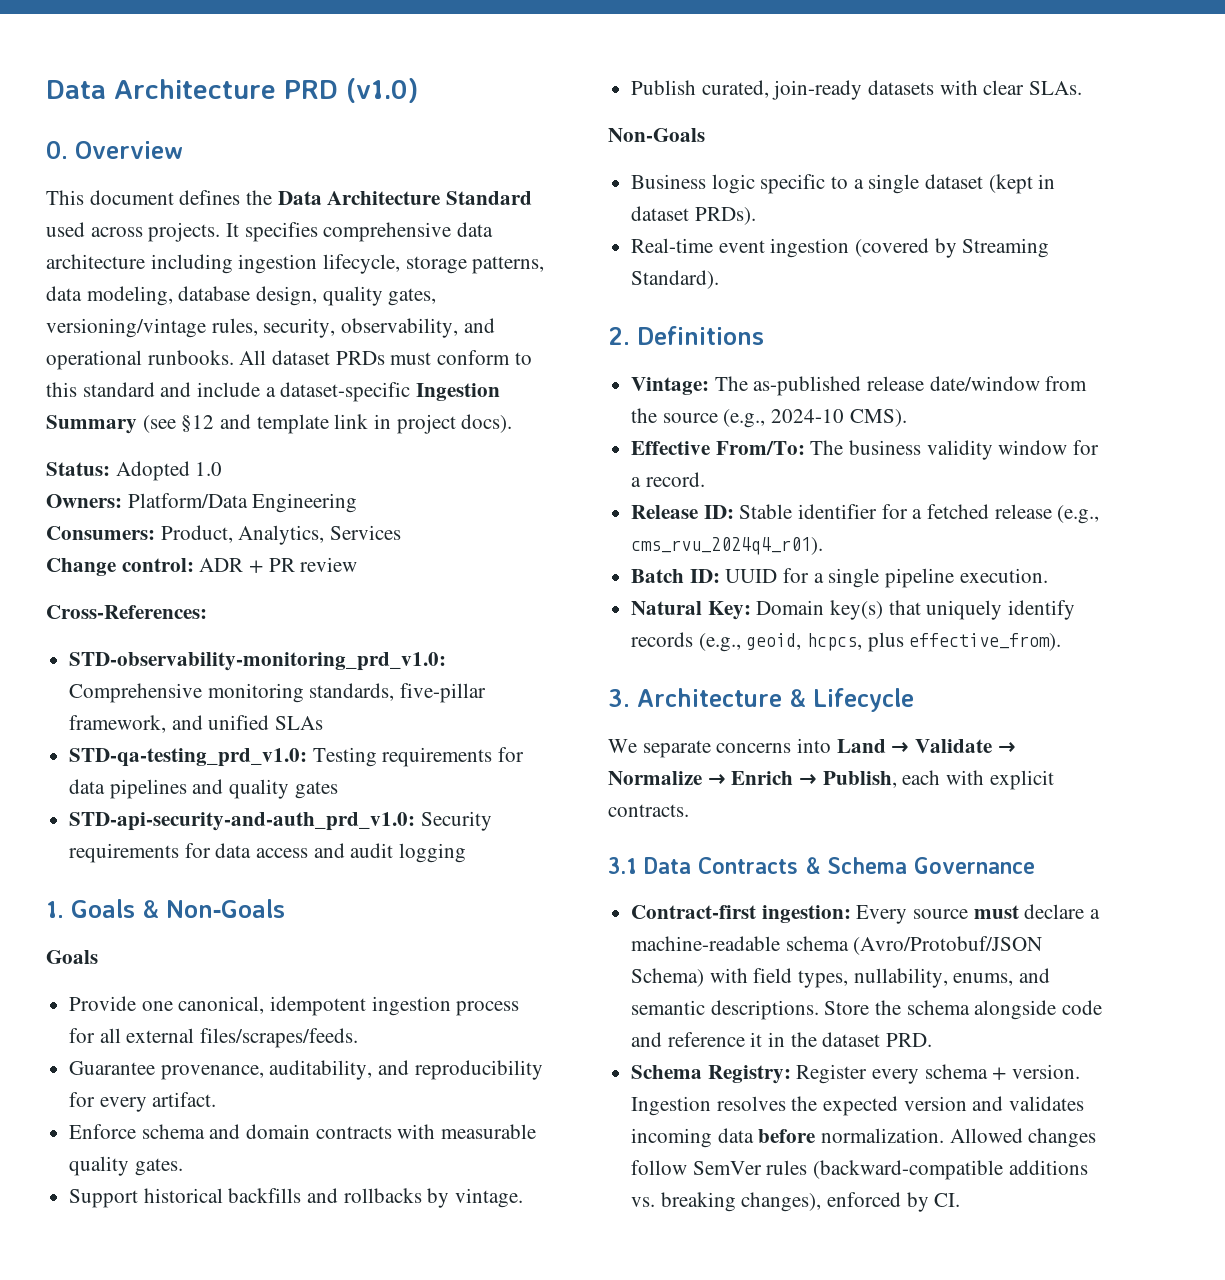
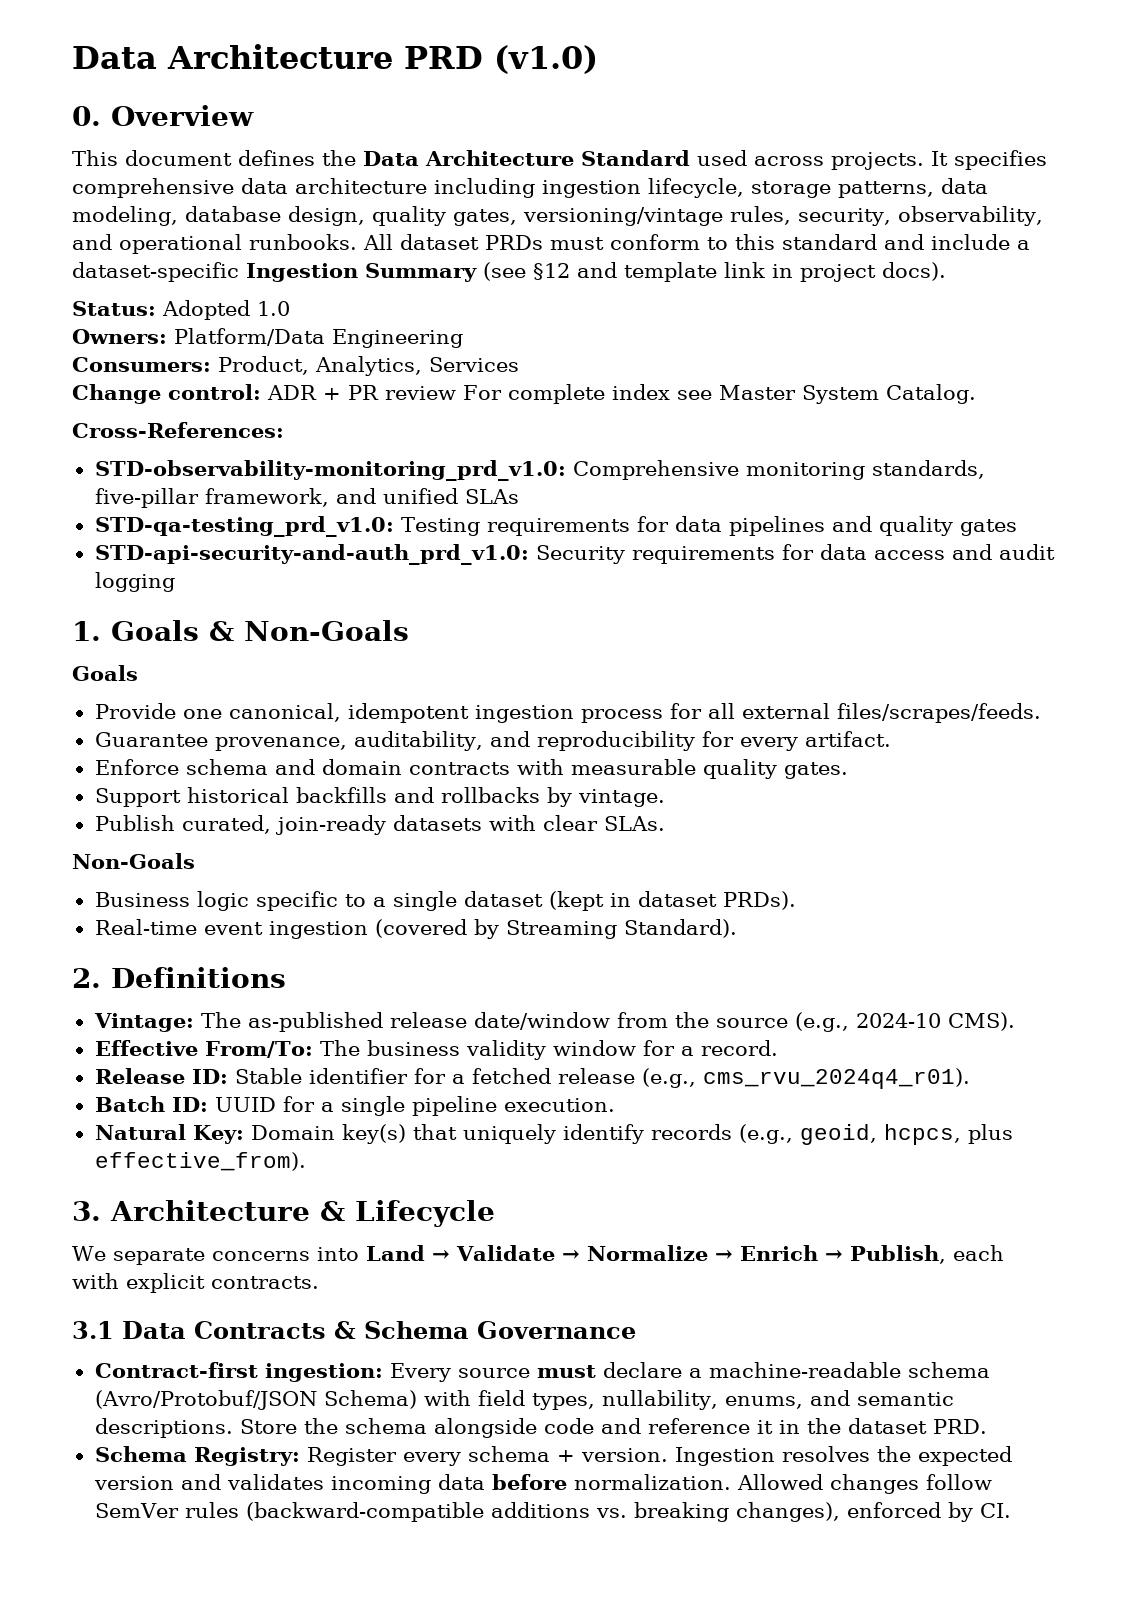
(358, 564) none -> [463,384,976,404] For complete index see Master System Catalog.

